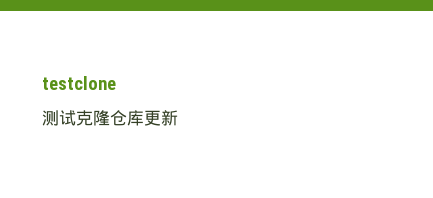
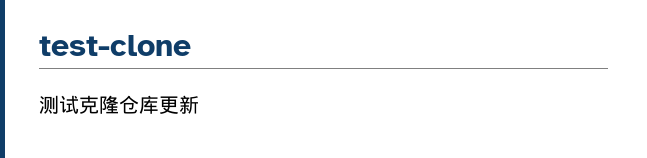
[42,76,116,90] testclone -> [39,35,191,56] test-clone

